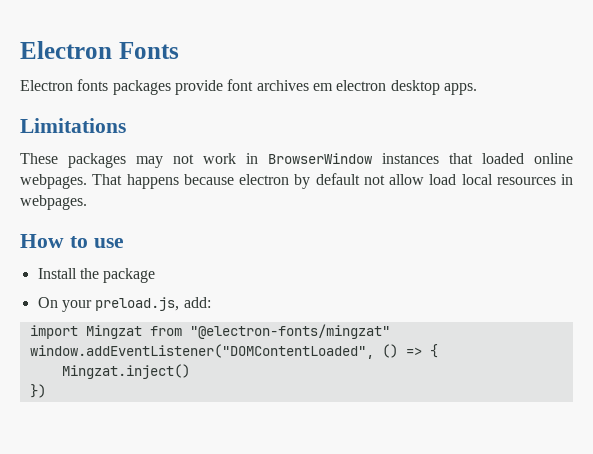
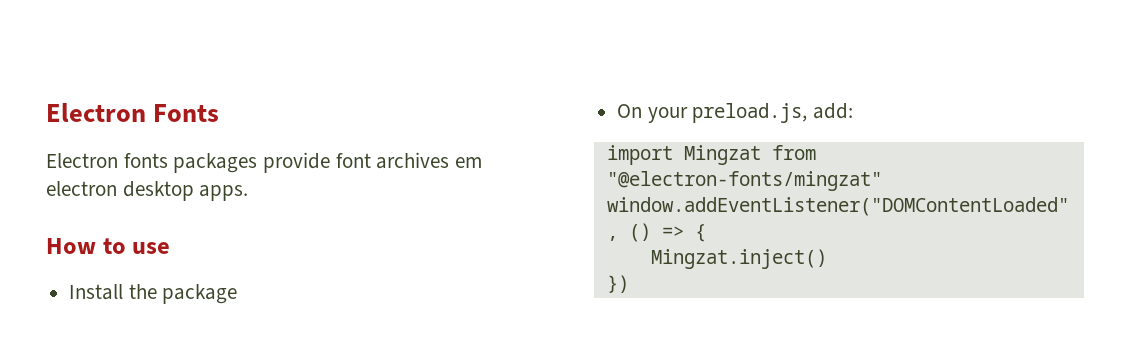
[20,118,126,133] [20,153,573,168] [20,173,573,189] [20,195,87,210] // Limitations // These packages may not work in BrowserWindow instances that loaded online webpages. That happens because electron by default not allow load local resources in webpages. -> (249, 193) none

